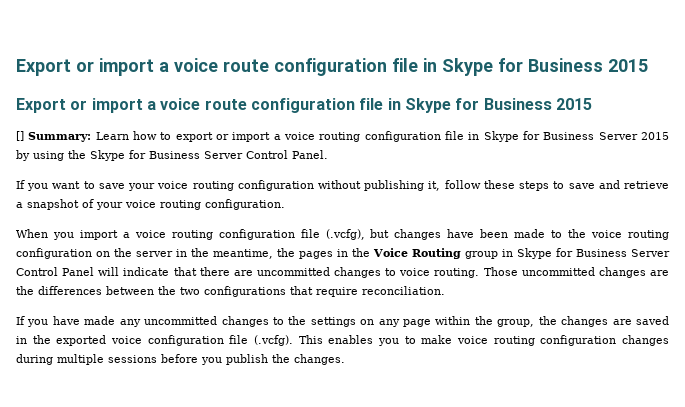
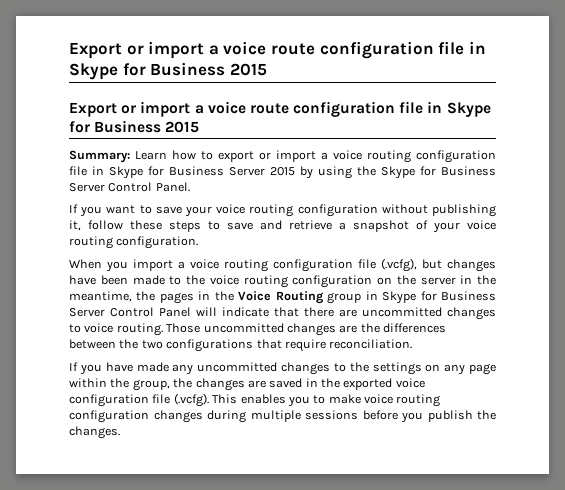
[16,131,24,141] [] -> (200, 127) none

